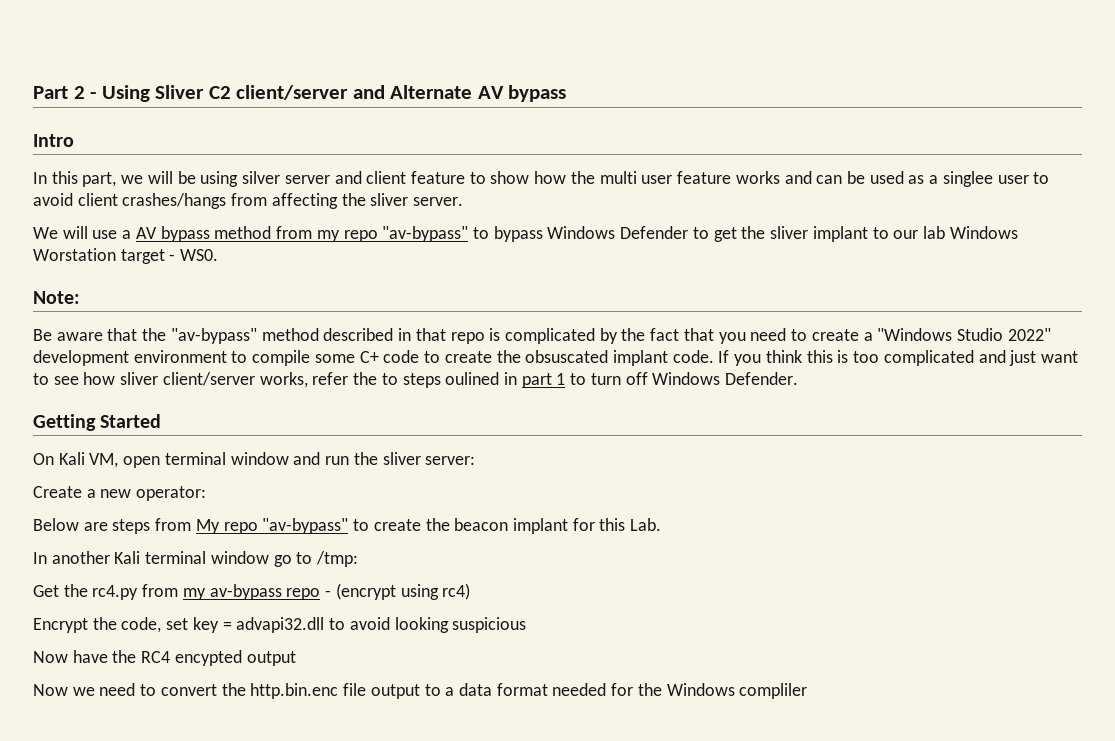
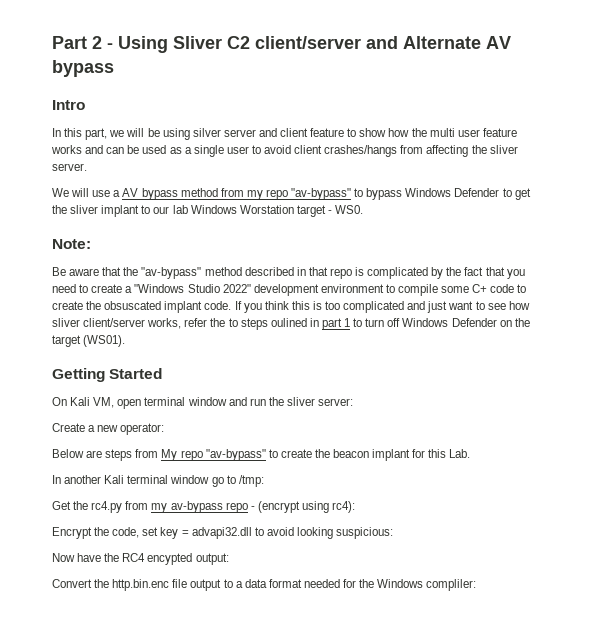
[942,171,993,187] singlee -> [193,145,224,157] single
[725,372,799,385] Defender. -> [451,318,530,327] [52,335,126,347] Defender on the target (WS01).
[442,583,471,600] rc4) -> [332,501,356,513] rc4):
[452,617,527,633] suspicious -> [336,527,394,539] suspicious:
[246,651,296,666] [33,683,217,696] output // Now we need to convert -> [195,553,229,565] [52,579,92,588] output: // Convert
[739,683,808,699] compliler -> [426,579,477,591] compliler:

